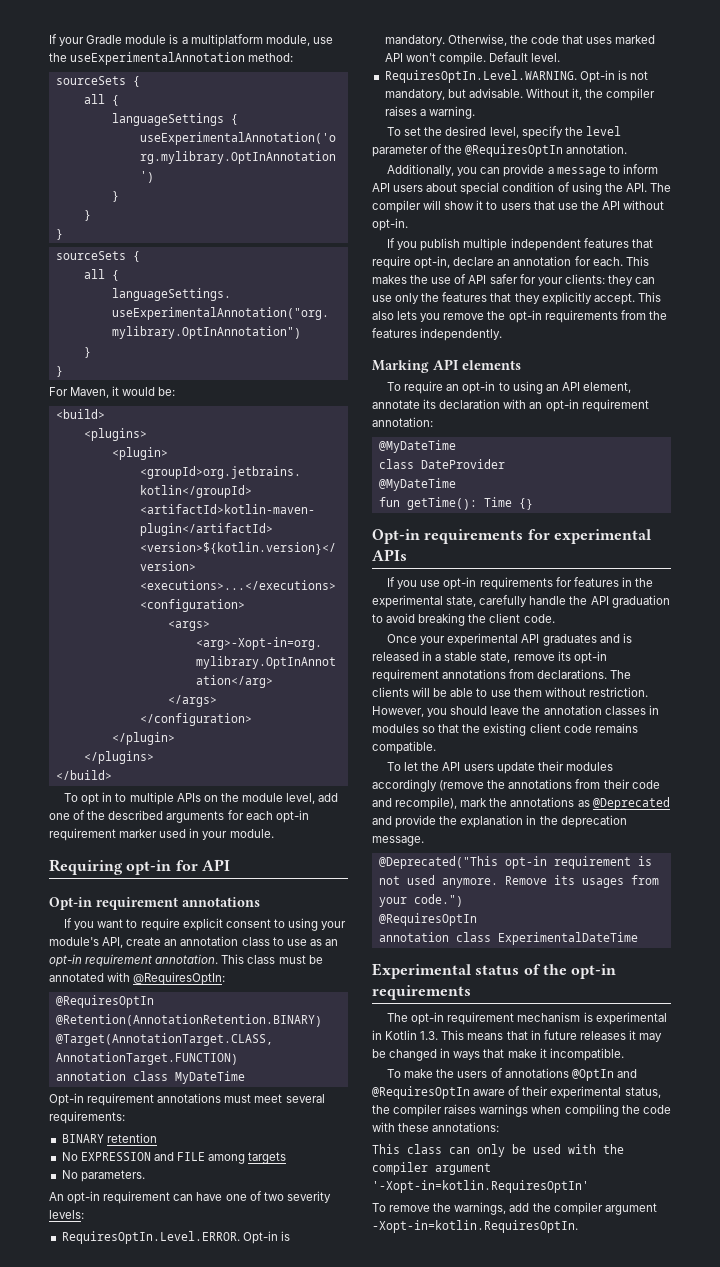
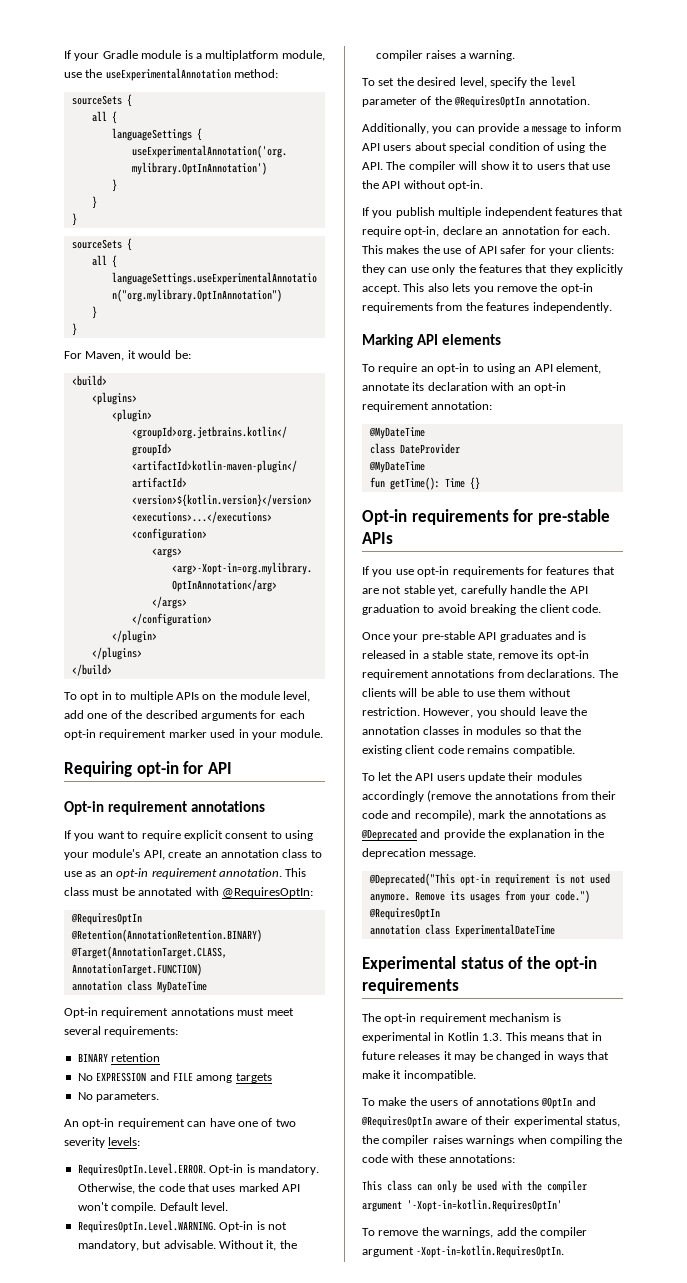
[553,529,651,544] experimental -> [537,509,610,525] pre-stable
[621,577,653,587] [372,595,477,608] in the experimental state, -> [592,566,615,575] [362,585,458,596] that are not stable yet,
[447,633,519,646] experimental -> [421,631,475,642] pre-stable

